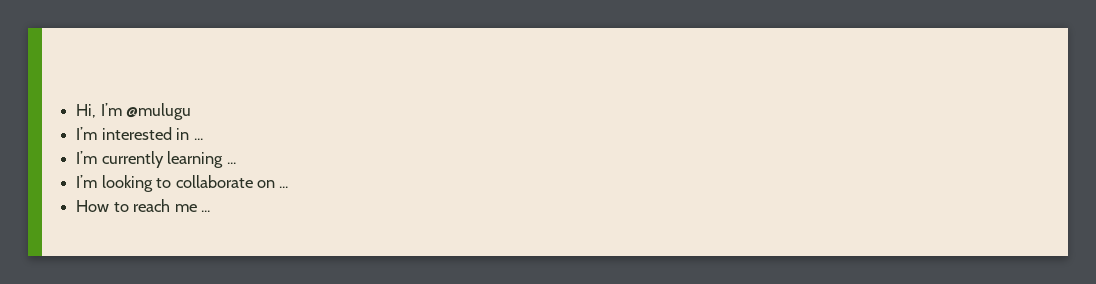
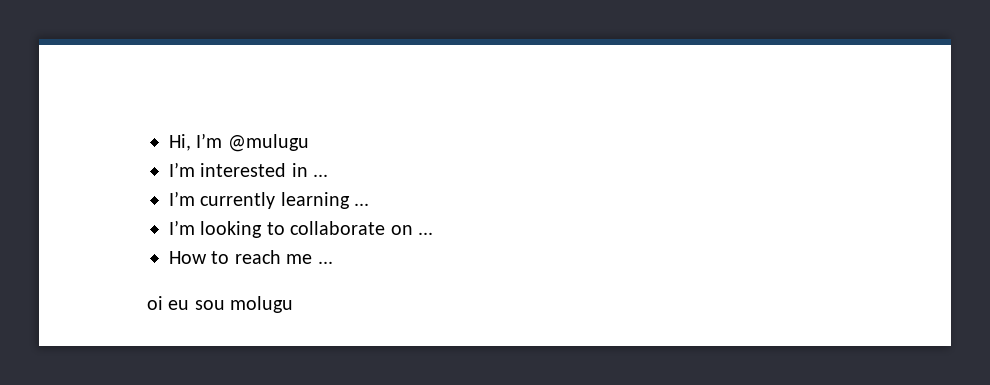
(210, 211) none -> [147,296,294,313] // oi eu sou molugu

